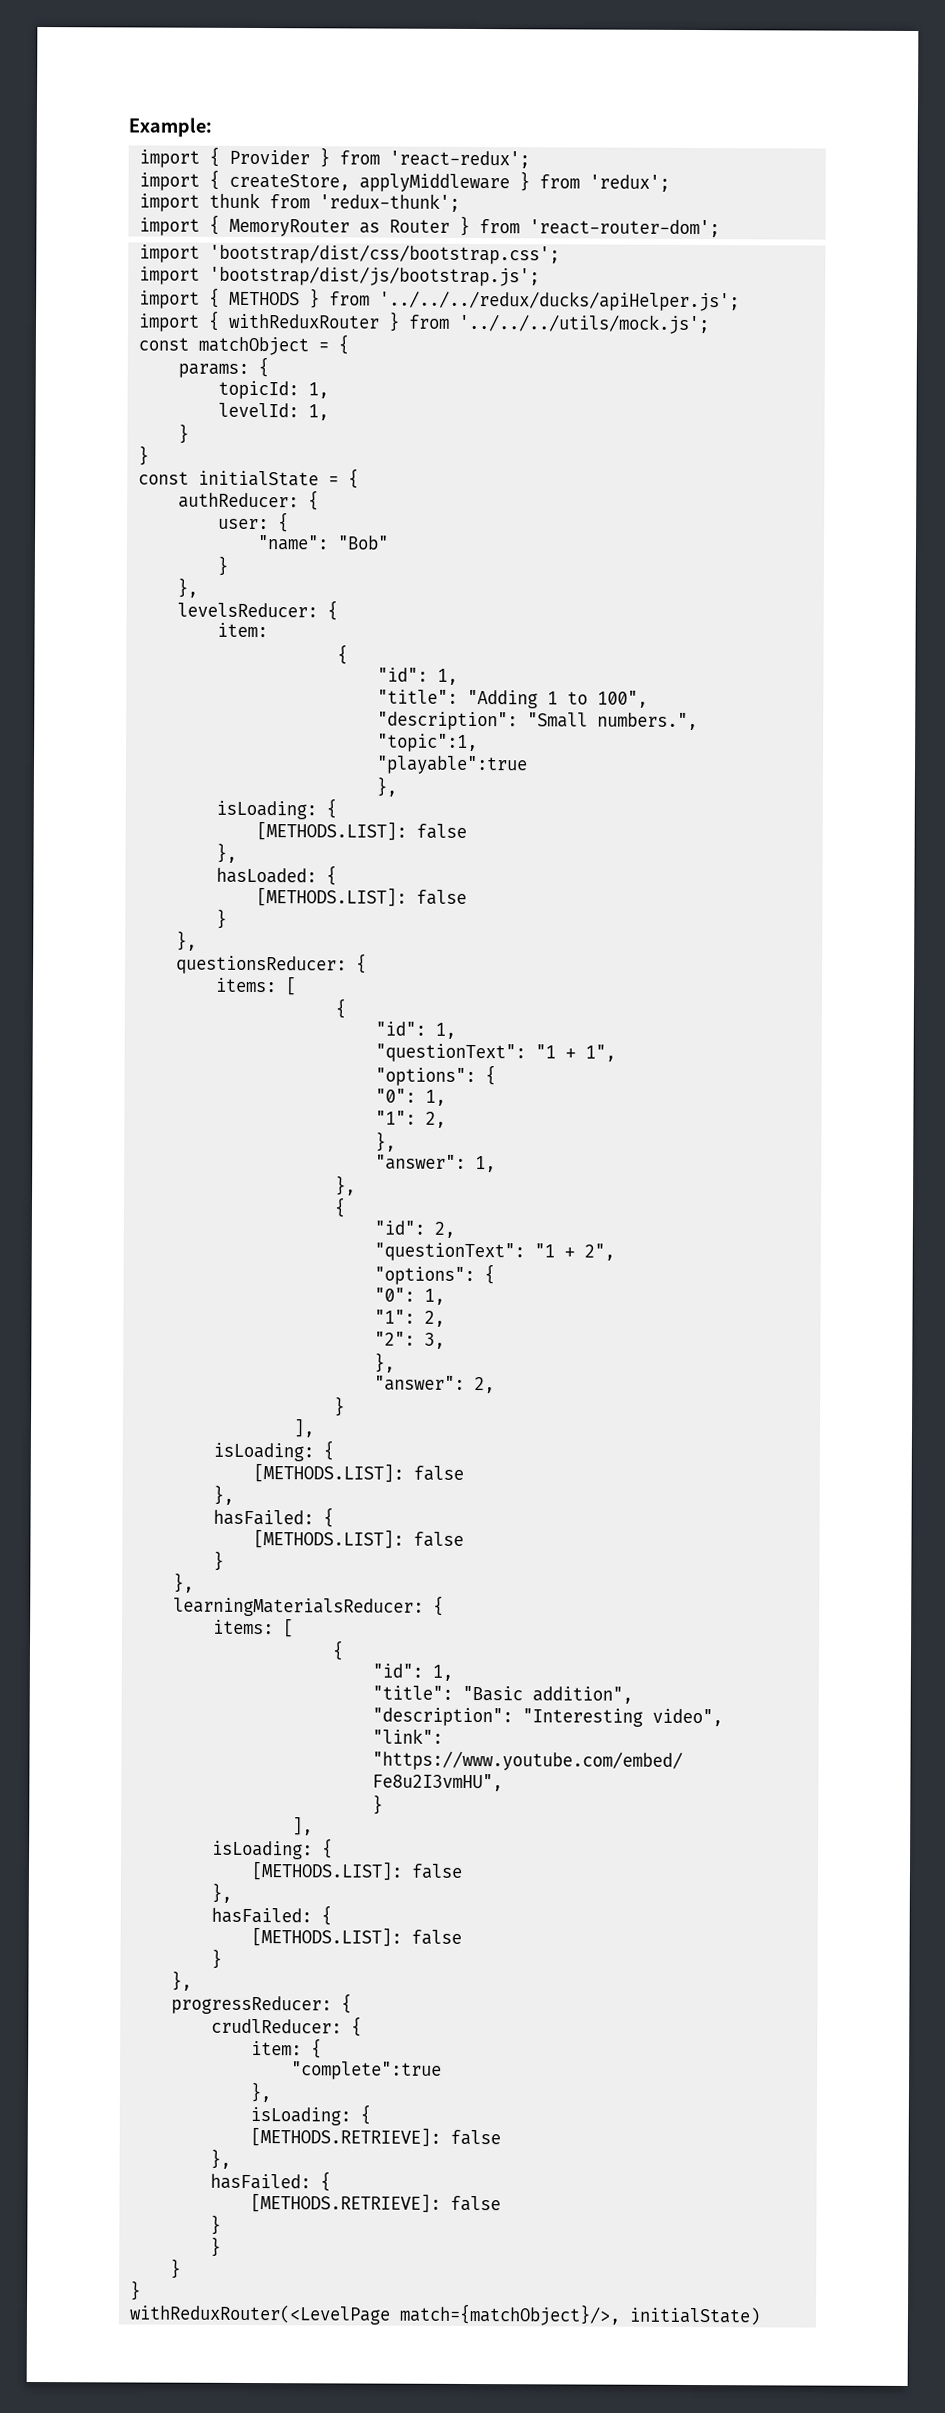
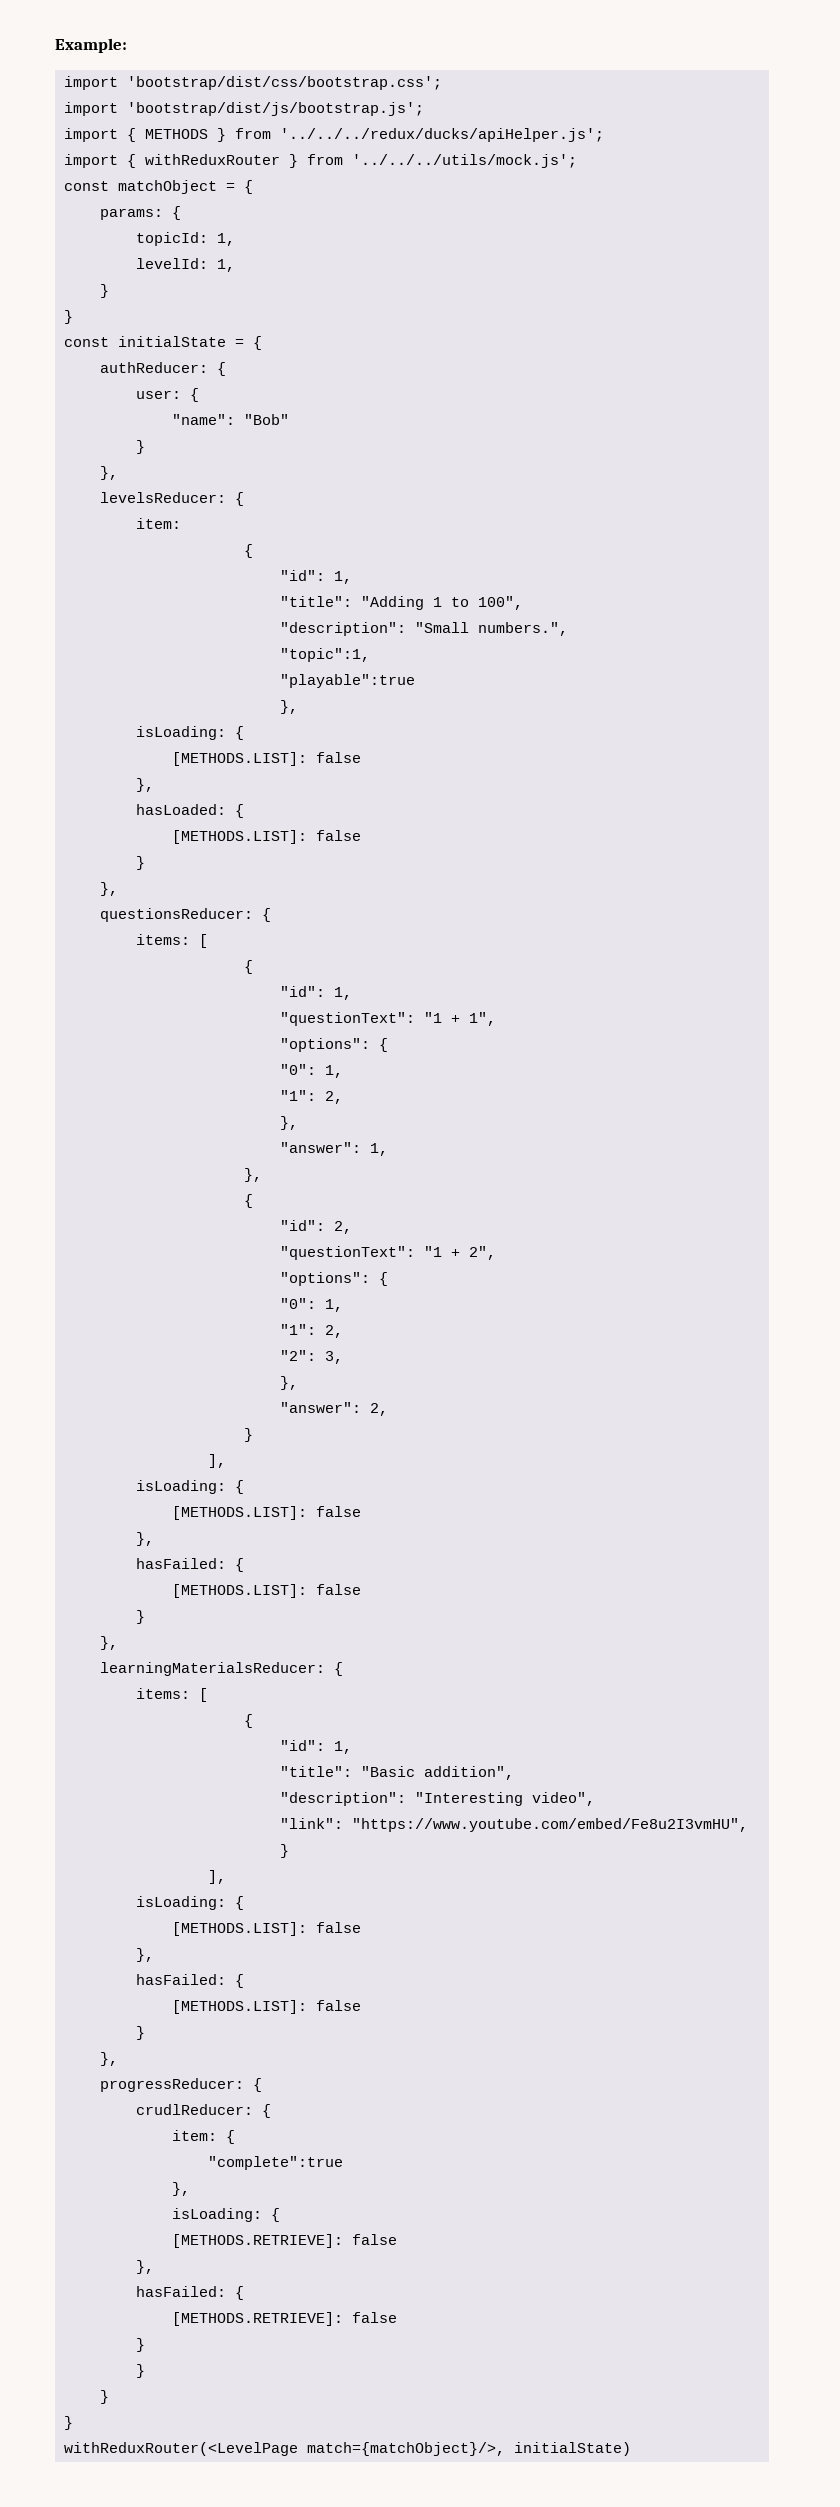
[139,146,531,169] [139,169,671,193] [139,192,461,212] [139,214,721,238] // import { Provider } from 'react-redux'; // import { createStore, applyMiddleware } from 'redux'; // import thunk from 'redux-thunk'; // import { MemoryRouter as Router } from 'react-router-dom'; -> (127, 45) none

